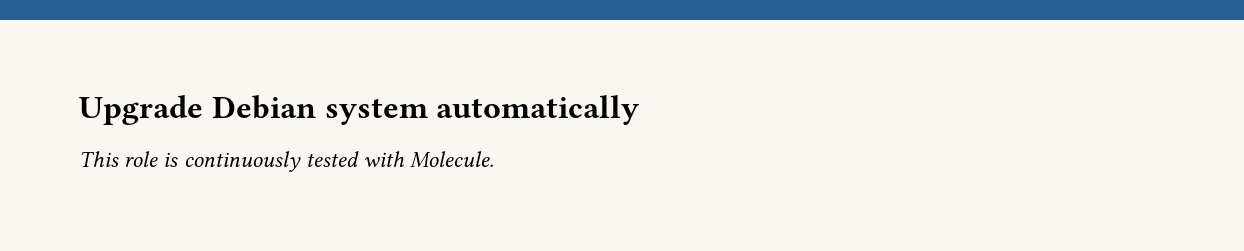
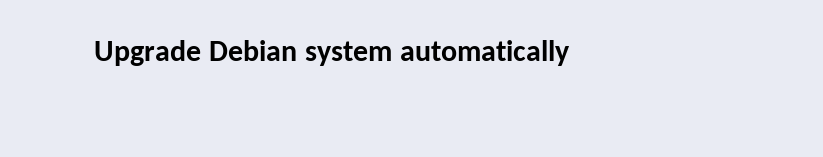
[79,151,495,172] // This role is continuously tested with Molecule. -> (571, 53) none

